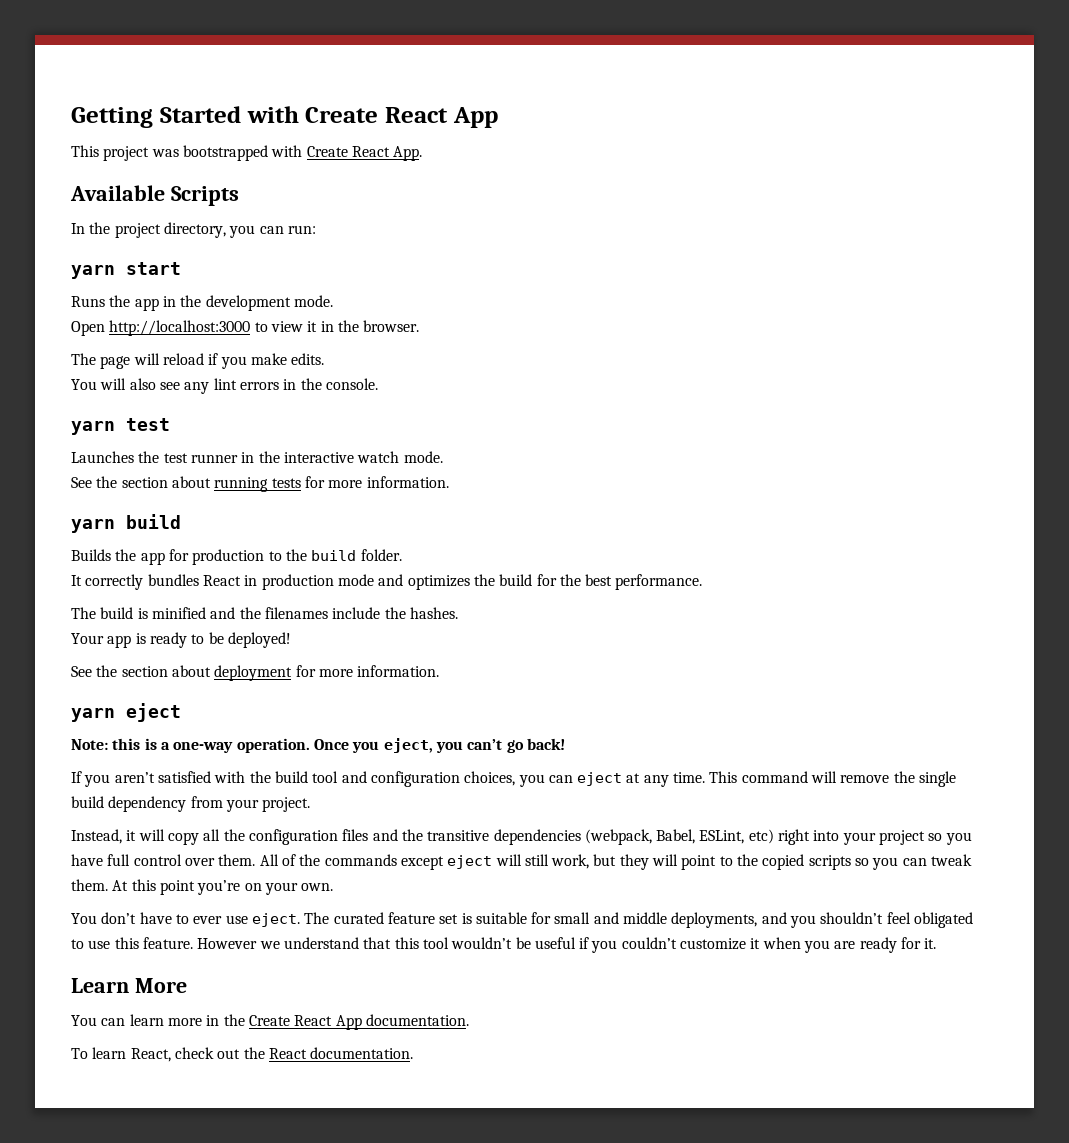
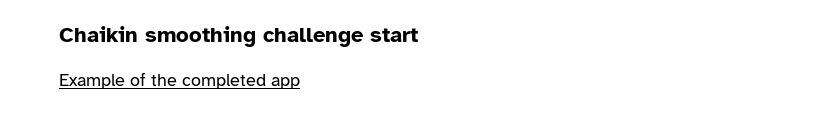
[71,106,498,128] [71,145,423,161] [70,185,239,206] [71,222,316,238] [71,262,181,279] [71,295,333,311] [71,320,420,336] [71,353,325,369] [71,378,378,394] [71,418,170,435] [71,451,443,463] [71,476,449,492] [71,514,181,533] [71,549,402,565] [71,574,703,590] [71,607,458,619] [71,632,291,648] [71,665,440,681] [71,703,181,722] [71,738,565,753] [71,771,957,787] [71,796,311,812] [71,829,972,845] [71,854,973,870] [71,879,334,895] [71,912,974,928] [71,937,937,953] [71,978,187,993] [71,1014,469,1030] [71,1047,414,1062] Getting Started with Create React App // This project was bootstrapped with Create React App. // Available Scripts // In the project directory, you can run: // yarn start // Runs the app in the development mode. // Open http://localhost:3000 to view it in the browser. // The page will reload if you make edits. // You will also see any lint errors in the console. // yarn test // Launches the test runner in the interactive watch mode. // See the section about running tests for more information. // yarn build // Builds the app for production to the build folder. // It correctly bundles React in production mode and optimizes the build for the best performance. // The build is minified and the filenames include the hashes. // Your app is ready to be deployed! // See the section about deployment for more information. // yarn eject // Note: this is a one-way operation. Once you eject, you can’t go back! // If you aren’t satisfied with the build tool and configuration choices, you can eject at any time. This command will remove the single build dependency from your project. // Instead, it will copy all the configuration files and the transitive dependencies (webpack, Babel, ESLint, etc) right into your project so you have full control over them. All of the commands except eject will still work, but they will point to the copied scripts so you can tweak them. At this point you’re on your own. // You don’t have to ever use eject. The curated feature set is suitable for small and middle deployments, and you shouldn’t feel obligated to use this feature. However we understand that this tool wouldn’t be useful if you couldn’t customize it when you are ready for it. // Learn More // You can learn more in the Create React App documentation. // To learn React, check out the React documentation. -> [59,26,418,47] [59,72,300,89] Chaikin smoothing challenge start // Example of the completed app

